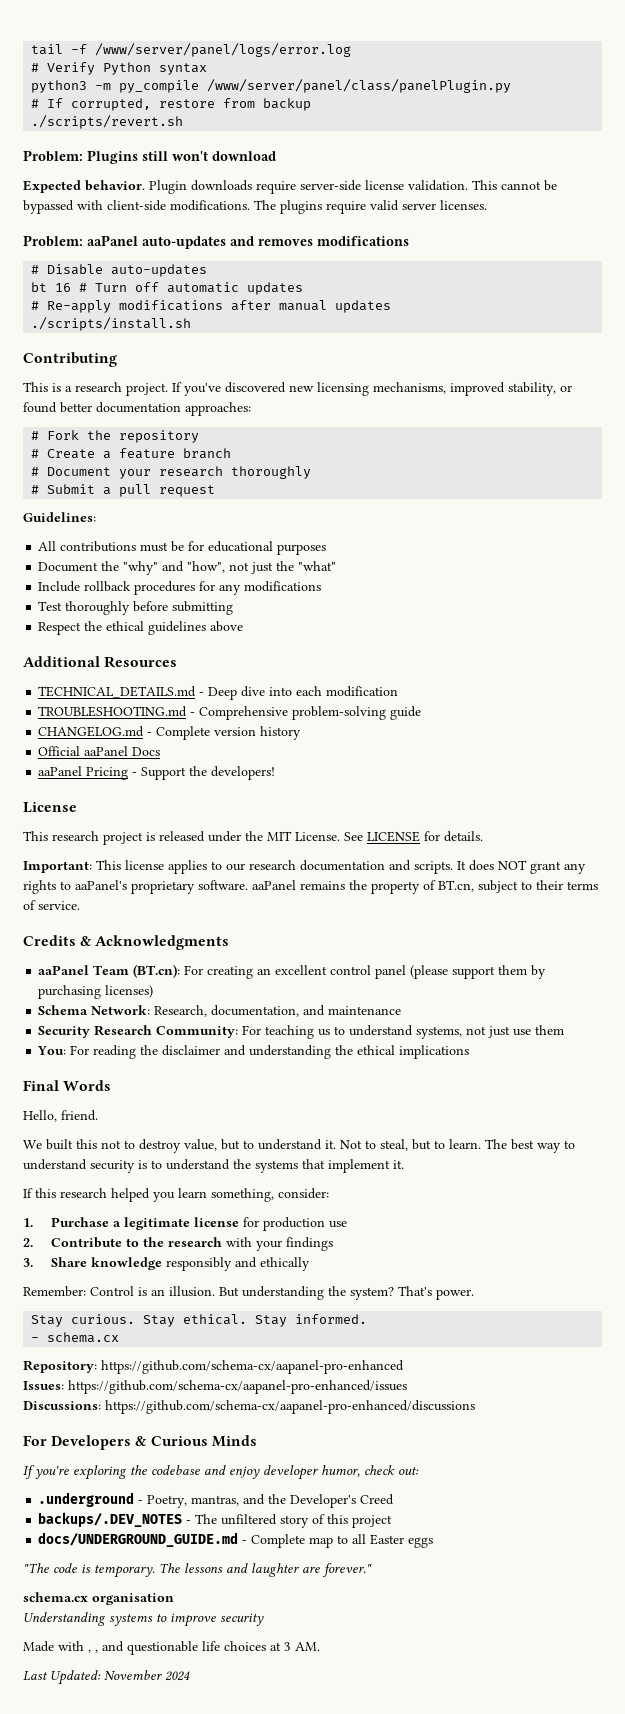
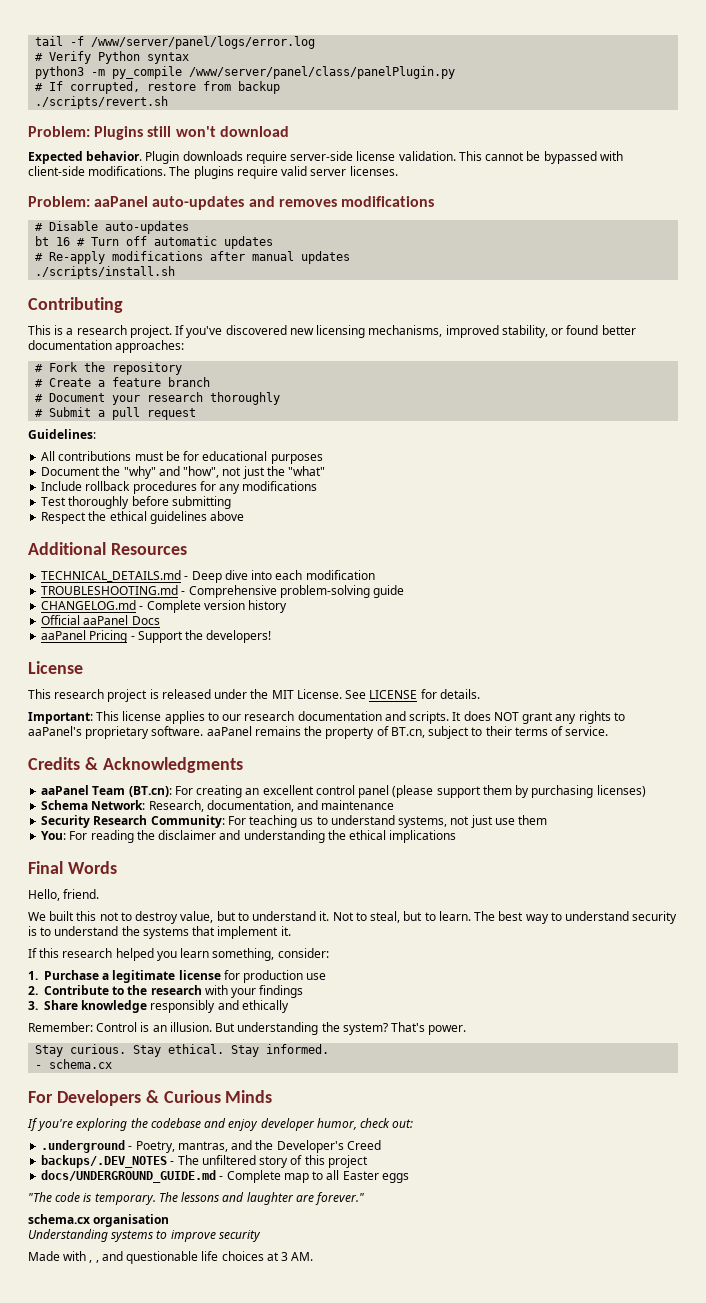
[23,1360,404,1374] [23,1380,407,1394] [23,1400,475,1414] // Repository: https://github.com/schema-cx/aapanel-pro-enhanced // Issues: https://github.com/schema-cx/aapanel-pro-enhanced/issues // Discussions: https://github.com/schema-cx/aapanel-pro-enhanced/discussions -> (113, 1064) none
[23,1670,190,1685] // Last Updated: November 2024 -> (314, 1256) none

